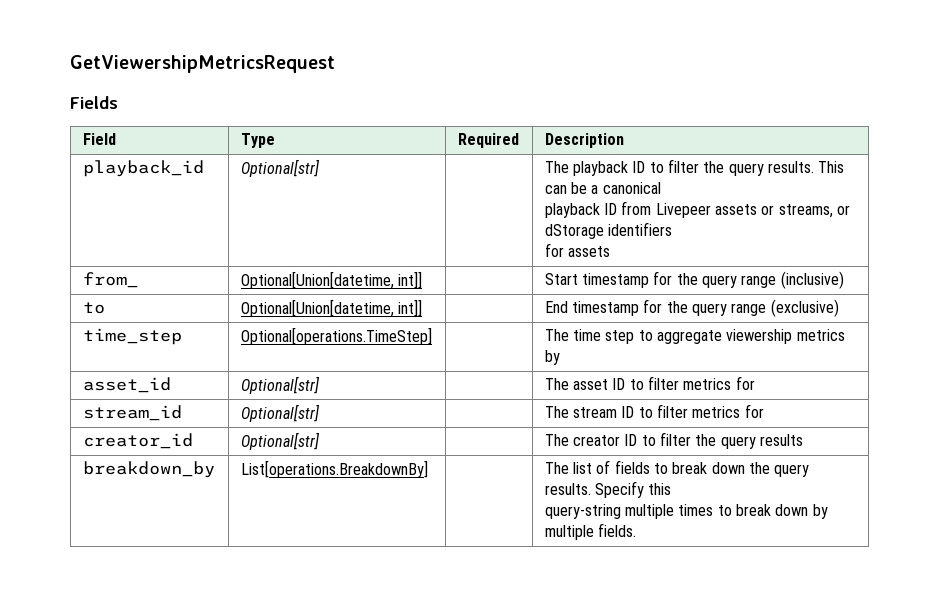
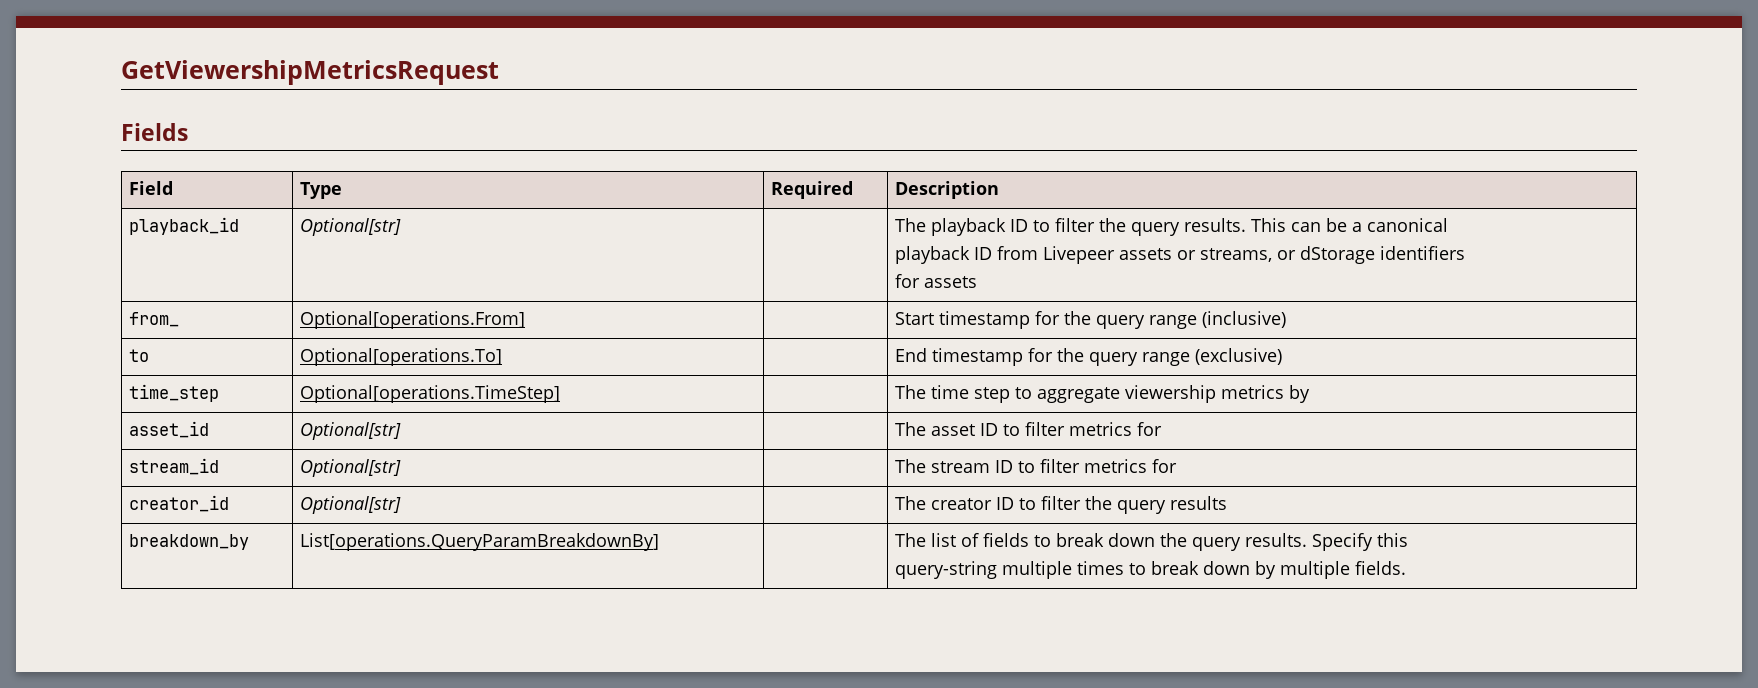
[240,271,422,289] Optional[Union[datetime, int]] -> [299,311,525,329] Optional[operations.From]
[240,299,422,317] Optional[Union[datetime, int]] -> [299,348,502,366] Optional[operations.To]
[240,460,428,478] List[operations.BreakdownBy] -> [299,533,659,551] List[operations.QueryParamBreakdownBy]

